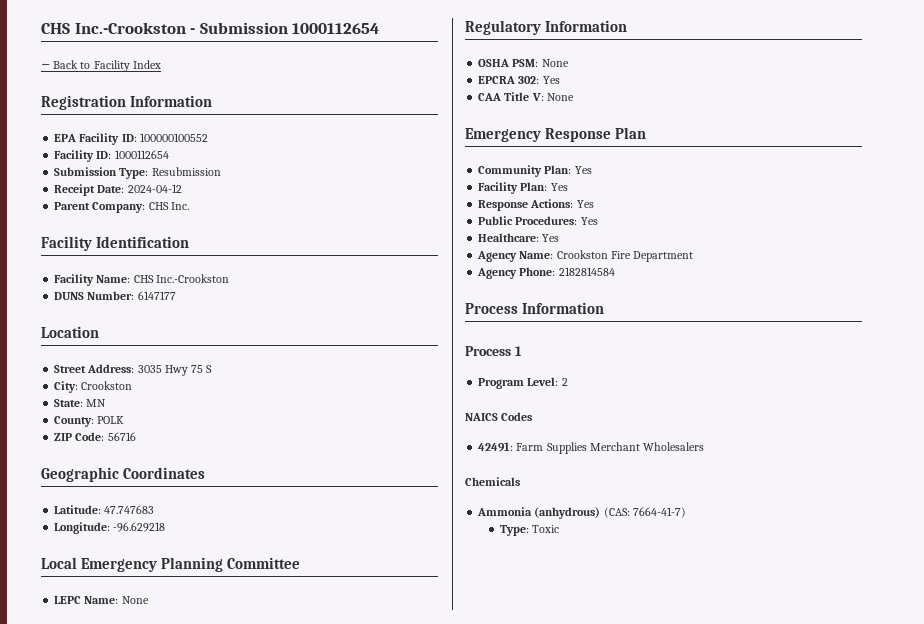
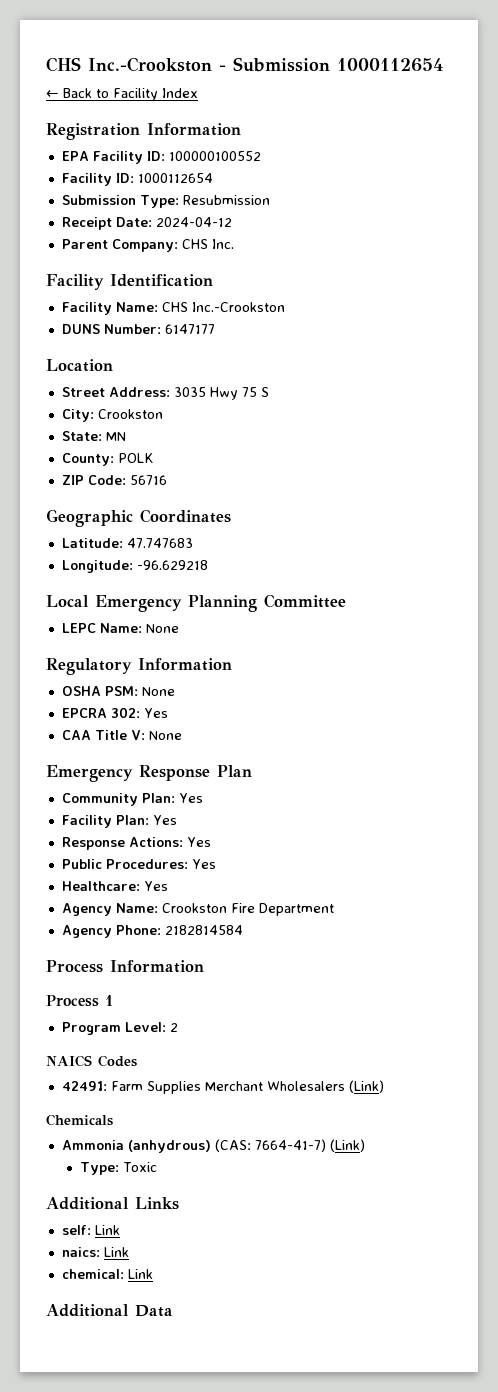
(705, 446) none -> [348,1080,384,1093] (Link)
(686, 512) none -> [329,1139,365,1152] (Link)
(559, 529) none -> [46,1197,179,1210] [61,1225,120,1235] [61,1247,129,1257] [61,1269,153,1279] [46,1304,173,1317] // Additional Links // self: Link // naics: Link // chemical: Link // Additional Data

